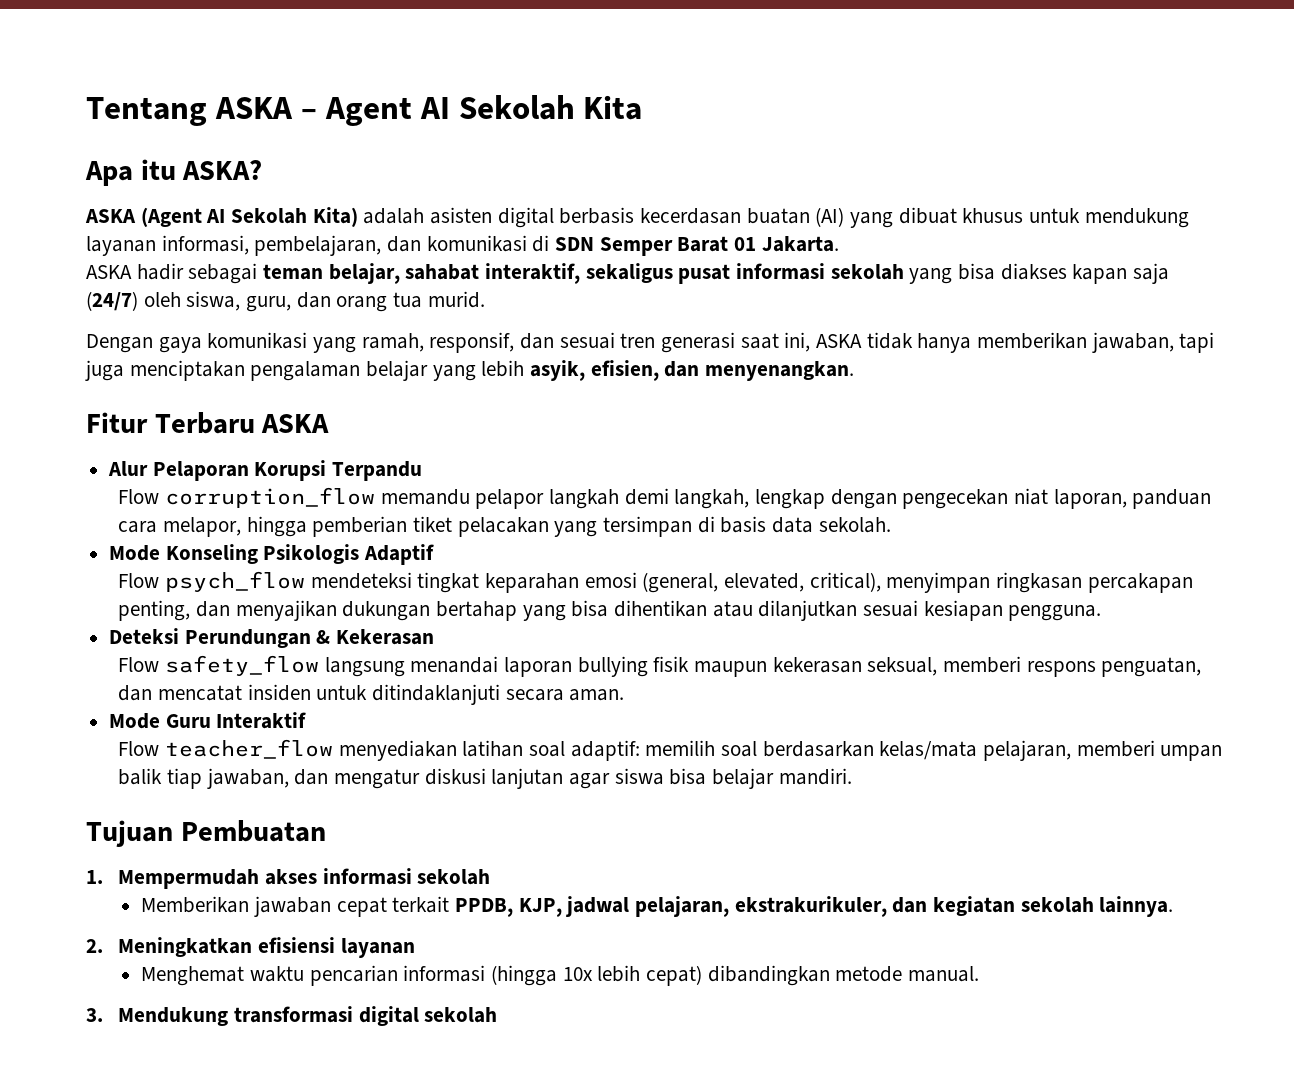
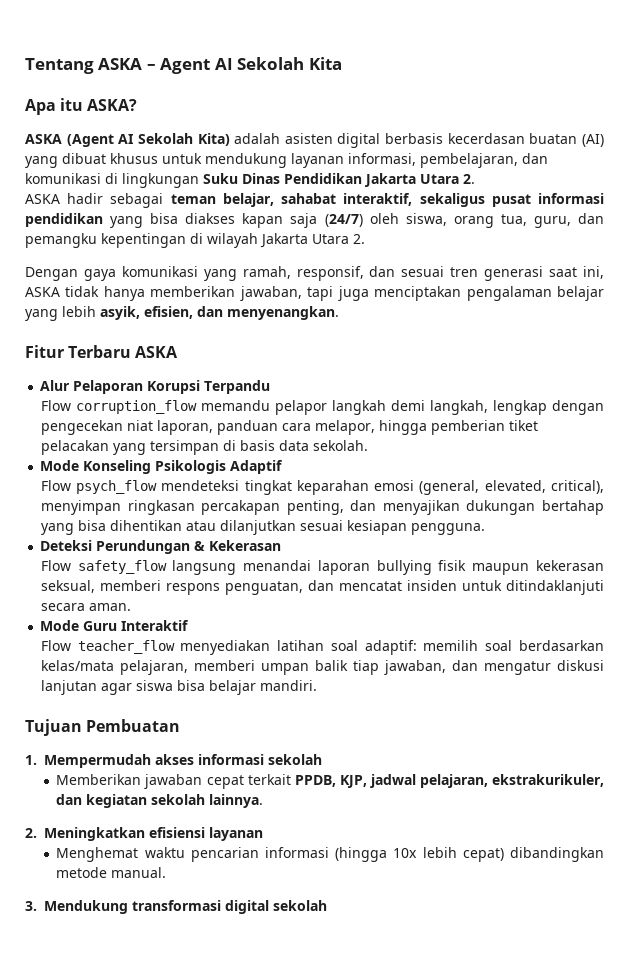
[555,236,839,256] SDN Semper Barat 01 Jakarta. -> [122,173,475,188] lingkungan Suku Dinas Pendidikan Jakarta Utara 2.
[830,264,904,280] sekolah -> [25,213,103,227] pendidikan
[246,291,485,312] guru, dan orang tua murid. -> [453,213,604,228] [25,233,365,248] orang tua, guru, dan pemangku kepentingan di wilayah Jakarta Utara 2.

